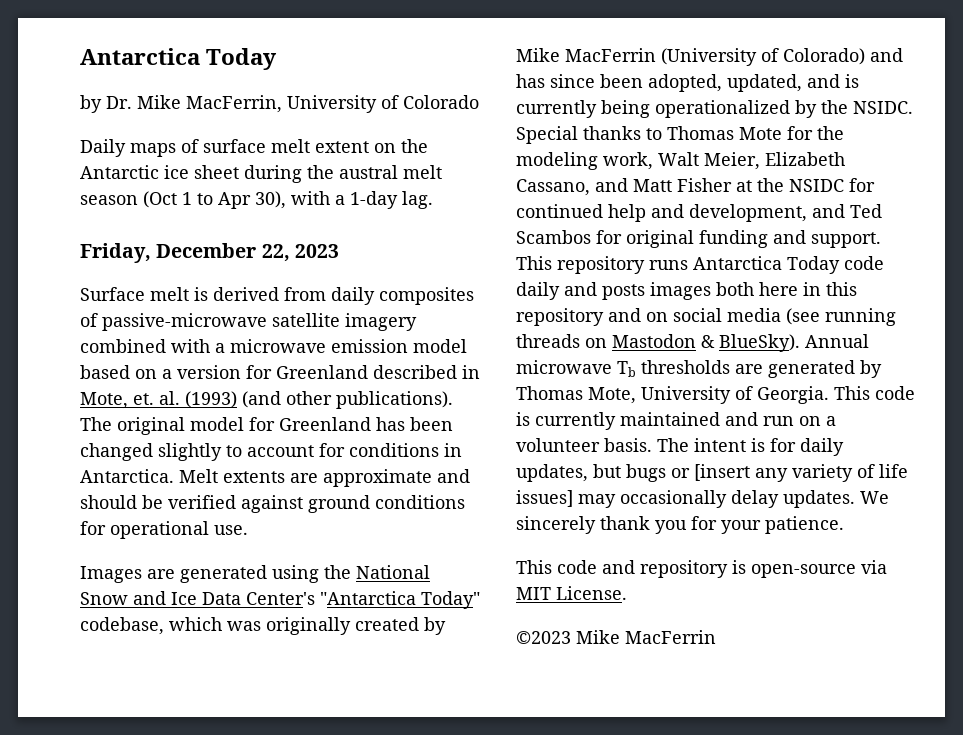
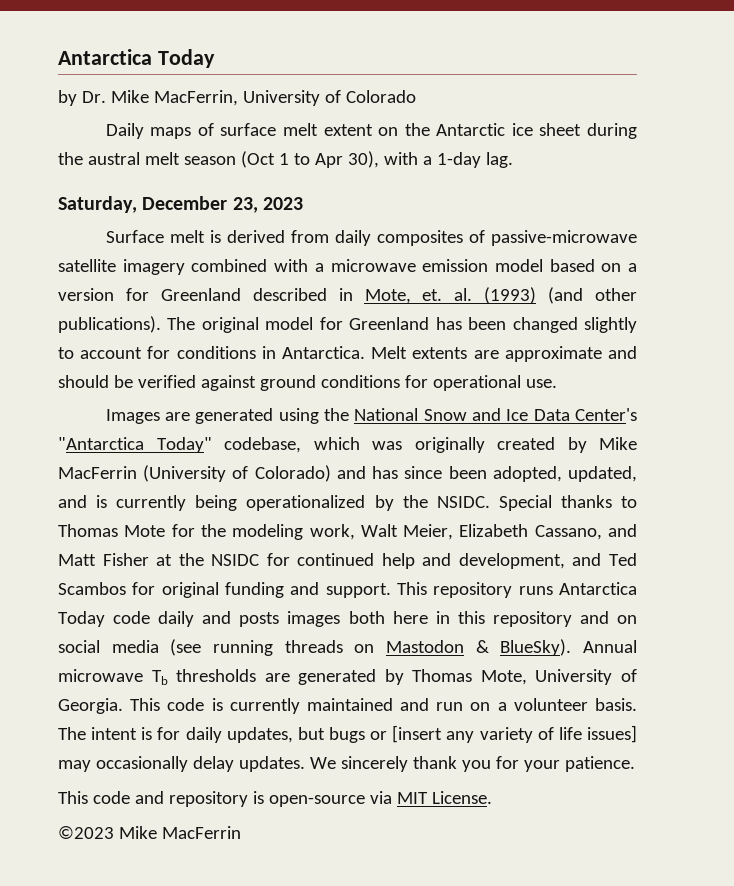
[80,243,290,263] Friday, December 22, -> [58,196,258,213] Saturday, December 23,

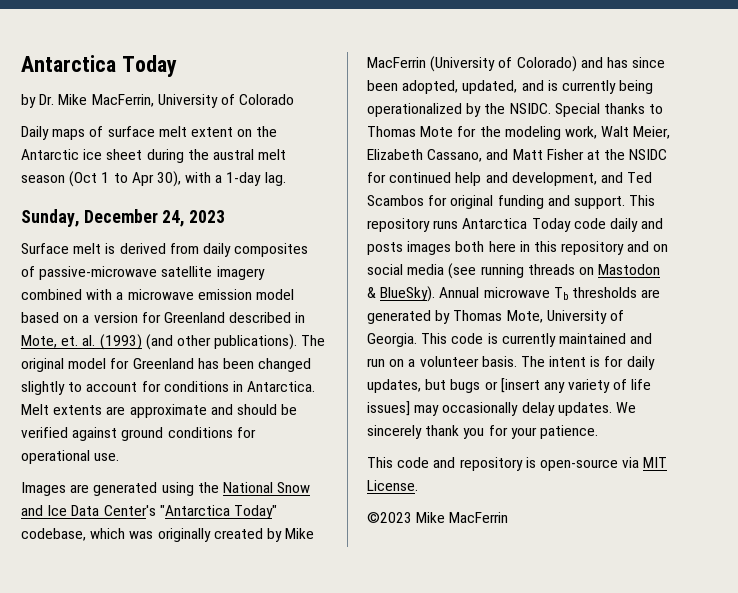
[58,196,258,213] Saturday, December 23, -> [21,209,185,227] Sunday, December 24,

